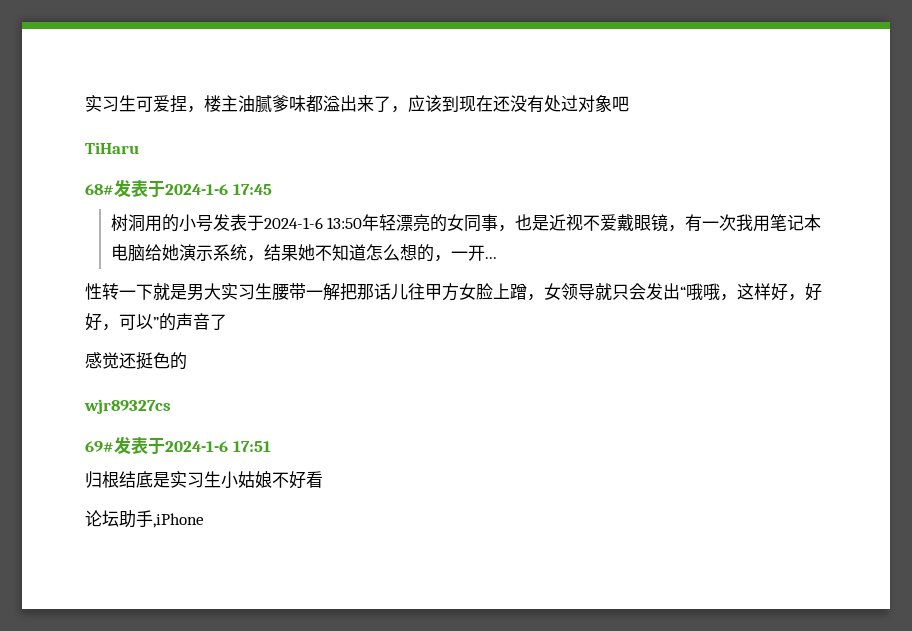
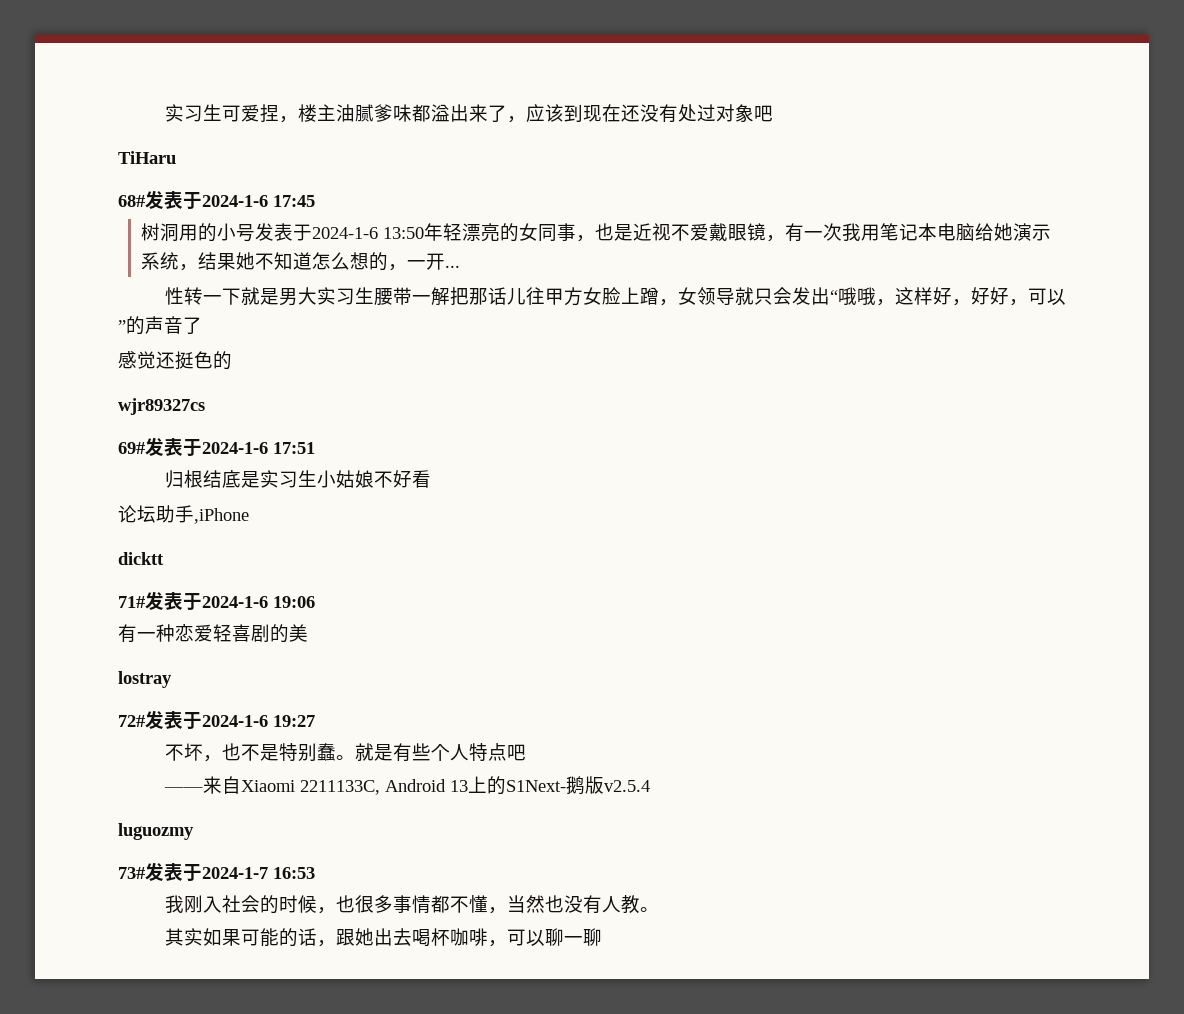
(204, 520) none -> [118,552,164,565] [118,591,315,610] [118,624,308,643] [118,671,172,688] [118,710,315,729] [164,743,526,762] [163,776,650,795] [118,823,194,840] [118,862,315,881] [164,895,659,914] [164,928,602,947] // dicktt // 71#发表于2024-1-6 19:06 // 有一种恋爱轻喜剧的美 // lostray // 72#发表于2024-1-6 19:27 // 不坏，也不是特别蠢。就是有些个人特点吧 // ——来自Xiaomi 2211133C, Android 13上的S1Next-鹅版v2.5.4 // luguozmy // 73#发表于2024-1-7 16:53 // 我刚入社会的时候，也很多事情都不懂，当然也没有人教。 // 其实如果可能的话，跟她出去喝杯咖啡，可以聊一聊

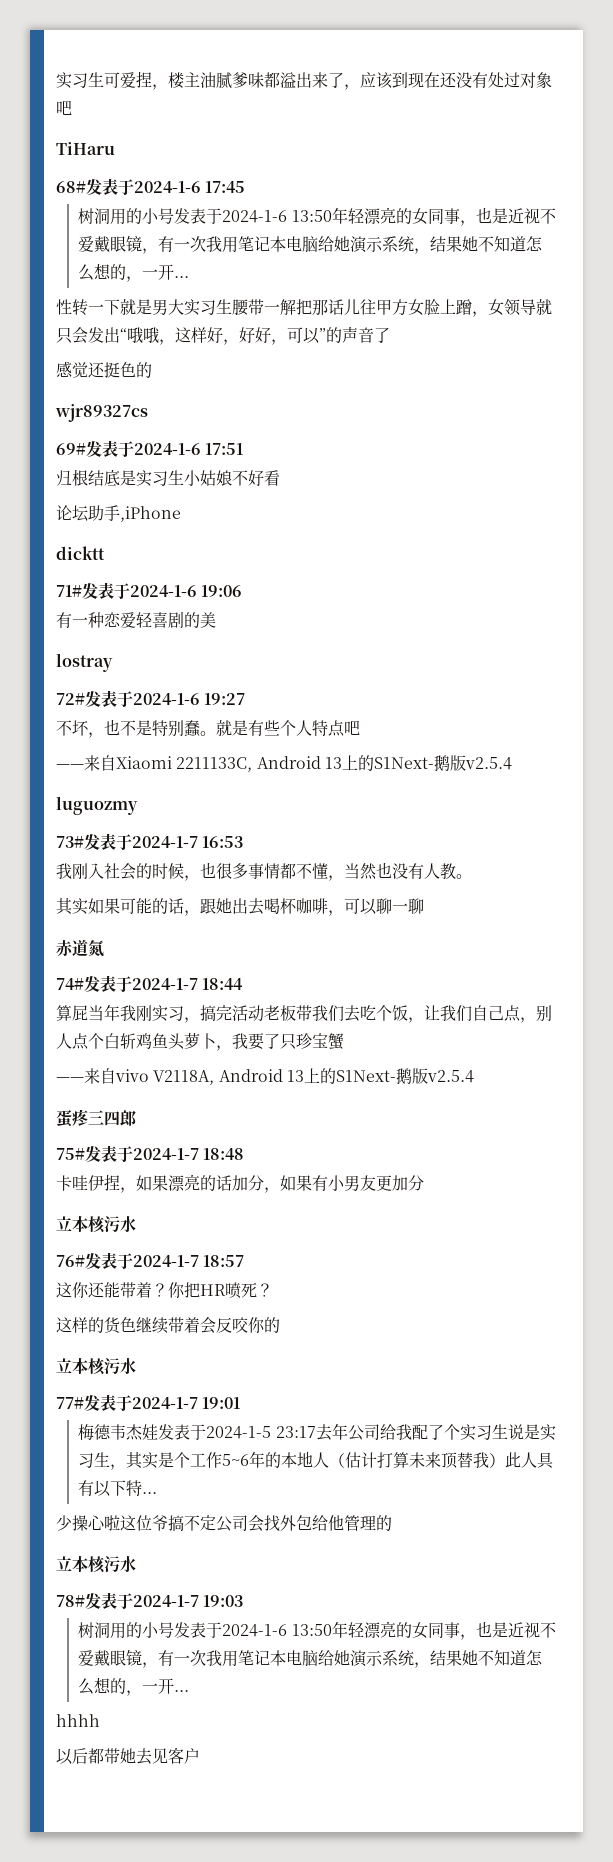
(602, 937) none -> [56,939,104,957] [56,975,244,992] [56,1004,552,1023] [56,1032,344,1051] [56,1068,474,1085] [56,1109,136,1127] [56,1145,245,1162] [56,1174,424,1193] [56,1216,136,1233] [56,1252,245,1269] [56,1282,273,1299] [56,1317,280,1334] [56,1358,136,1375] [56,1394,241,1411] [78,1423,556,1441] [78,1451,555,1470] [78,1480,158,1497] [56,1515,392,1532] [56,1556,136,1573] [56,1592,244,1609] [78,1621,556,1640] [78,1649,544,1668] [78,1677,190,1696] [56,1714,100,1727] [56,1747,200,1765] // 赤道氮 // 74#发表于2024-1-7 18:44 // 算屁当年我刚实习，搞完活动老板带我们去吃个饭，让我们自己点，别人点个白斩鸡鱼头萝卜，我要了只珍宝蟹 // ——来自vivo V2118A, Android 13上的S1Next-鹅版v2.5.4 // 蛋疼三四郎 // 75#发表于2024-1-7 18:48 // 卡哇伊捏，如果漂亮的话加分，如果有小男友更加分 // 立本核污水 // 76#发表于2024-1-7 18:57 // 这你还能带着？你把HR喷死？ // 这样的货色继续带着会反咬你的 // 立本核污水 // 77#发表于2024-1-7 19:01 // 梅德韦杰娃发表于2024-1-5 23:17去年公司给我配了个实习生说是实习生，其实是个工作5~6年的本地人（估计打算未来顶替我）此人具有以下特... // 少操心啦这位爷搞不定公司会找外包给他管理的 // 立本核污水 // 78#发表于2024-1-7 19:03 // 树洞用的小号发表于2024-1-6 13:50年轻漂亮的女同事，也是近视不爱戴眼镜，有一次我用笔记本电脑给她演示系统，结果她不知道怎么想的，一开... // hhhh // 以后都带她去见客户

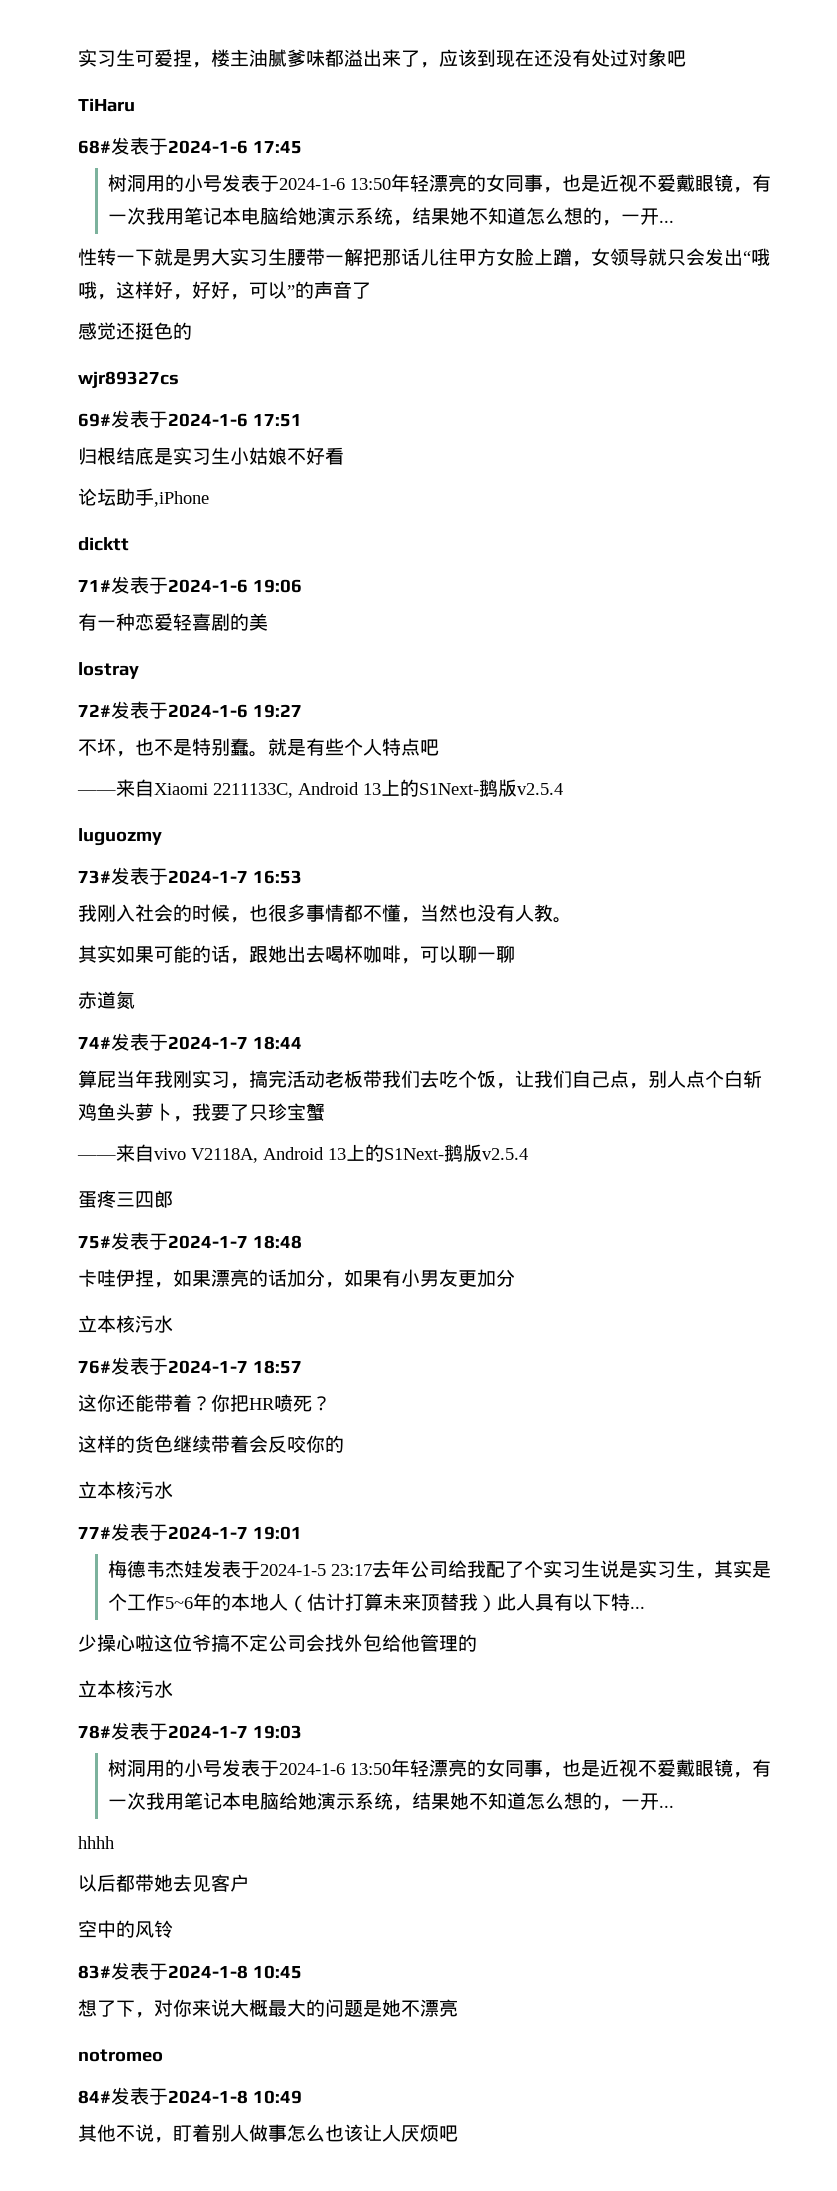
(200, 1756) none -> [78,1920,173,1938] [78,1962,302,1980] [78,1999,458,2018] [78,2049,163,2062] [78,2087,302,2105] [78,2124,458,2143] // 空中的风铃 // 83#发表于2024-1-8 10:45 // 想了下，对你来说大概最大的问题是她不漂亮 // notromeo // 84#发表于2024-1-8 10:49 // 其他不说，盯着别人做事怎么也该让人厌烦吧

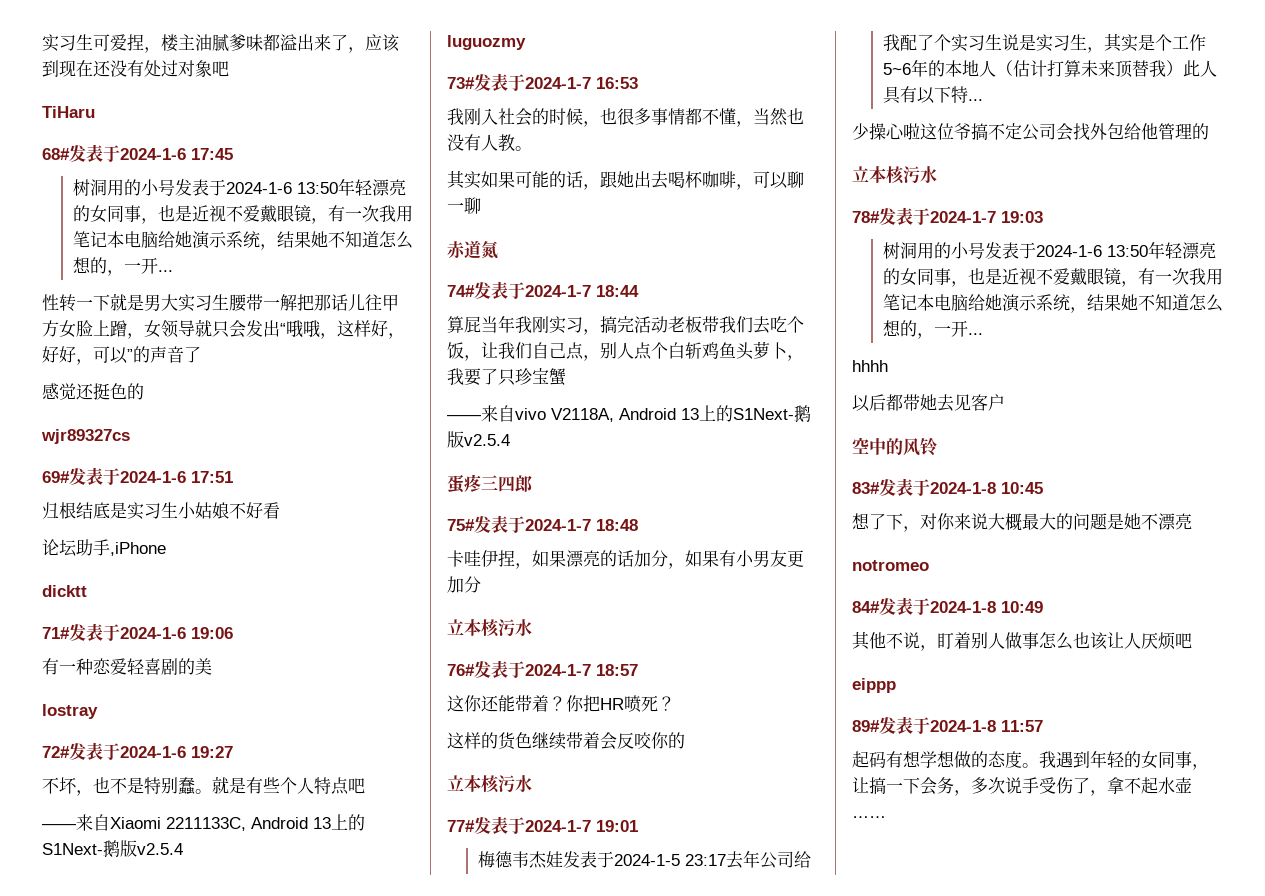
(458, 2133) none -> [852,678,896,693] [852,716,1043,734] [852,750,1209,770] [852,777,1192,796] [852,816,886,818] // eippp // 89#发表于2024-1-8 11:57 // 起码有想学想做的态度。我遇到年轻的女同事，让搞一下会务，多次说手受伤了，拿不起水壶……

